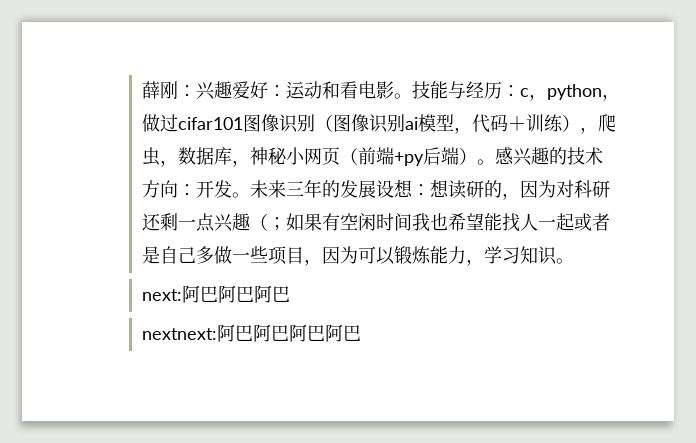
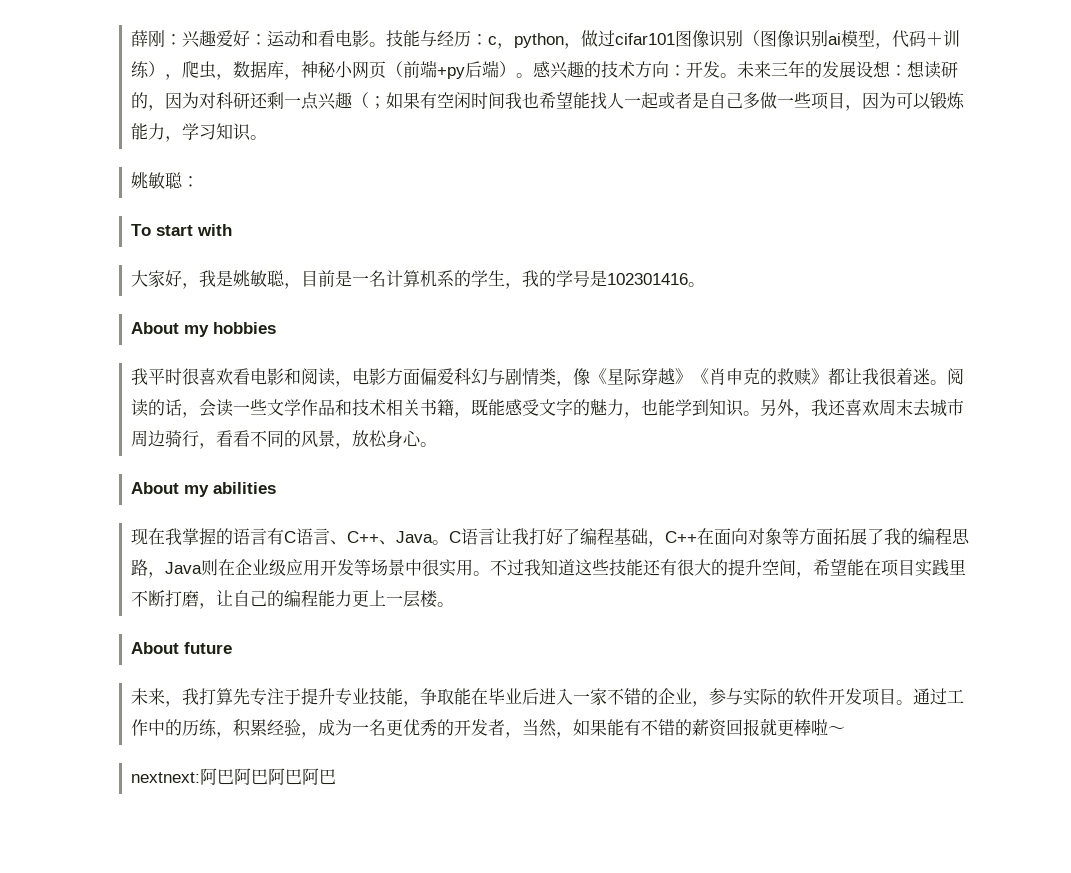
[141,285,290,303] next:阿巴阿巴阿巴 -> [130,172,199,189] [130,224,232,236] [130,270,705,289] [130,322,276,337] [130,368,964,387] [130,399,964,418] [130,430,437,449] [130,482,276,497] [130,528,970,547] [130,558,966,578] [130,590,454,609] [130,642,232,654] [130,688,964,707] [130,718,845,738] 姚敏聪： // To start with // 大家好，我是姚敏聪，目前是一名计算机系的学生，我的学号是102301416。 // About my hobbies // 我平时很喜欢看电影和阅读，电影方面偏爱科幻与剧情类，像《星际穿越》《肖申克的救赎》都让我很着迷。阅读的话，会读一些文学作品和技术相关书籍，既能感受文字的魅力，也能学到知识。另外，我还喜欢周末去城市周边骑行，看看不同的风景，放松身心。 // About my abilities // 现在我掌握的语言有C语言、C++、Java。C语言让我打好了编程基础，C++在面向对象等方面拓展了我的编程思路，Java则在企业级应用开发等场景中很实用。不过我知道这些技能还有很大的提升空间，希望能在项目实践里不断打磨，让自己的编程能力更上一层楼。 // About future // 未来，我打算先专注于提升专业技能，争取能在毕业后进入一家不错的企业，参与实际的软件开发项目。通过工作中的历练，积累经验，成为一名更优秀的开发者，当然，如果能有不错的薪资回报就更棒啦～

